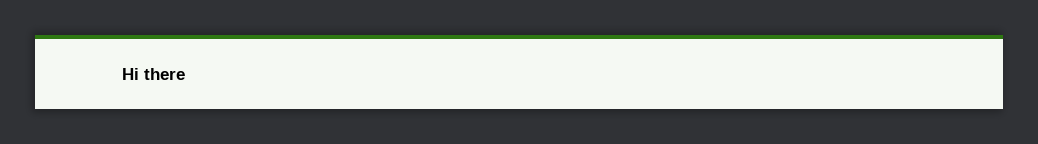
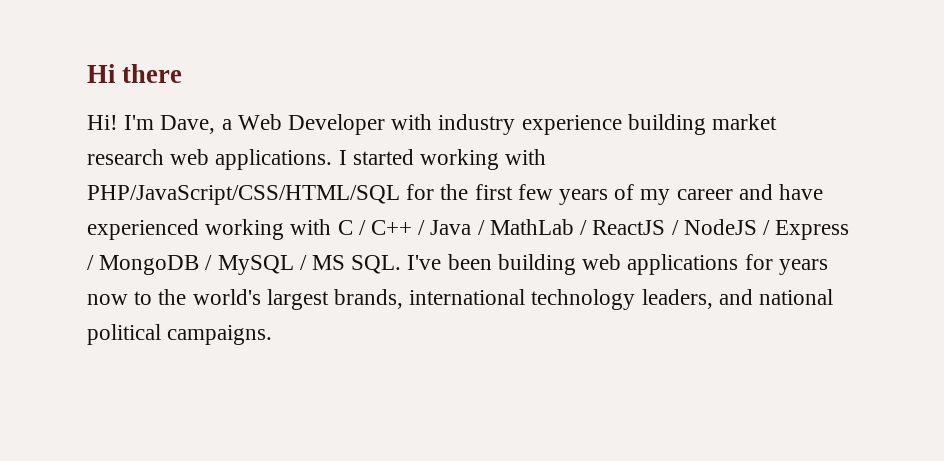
(185, 74) none -> [87,114,778,135] [87,149,547,170] [87,184,824,205] [87,219,850,240] [87,254,828,275] [87,289,834,310] [87,324,273,345] // Hi! I'm Dave, a Web Developer with industry experience building market research web applications. I started working with PHP/JavaScript/CSS/HTML/SQL for the first few years of my career and have experienced working with C / C++ / Java / MathLab / ReactJS / NodeJS / Express / MongoDB / MySQL / MS SQL. I've been building web applications for years now to the world's largest brands, international technology leaders, and national political campaigns.

